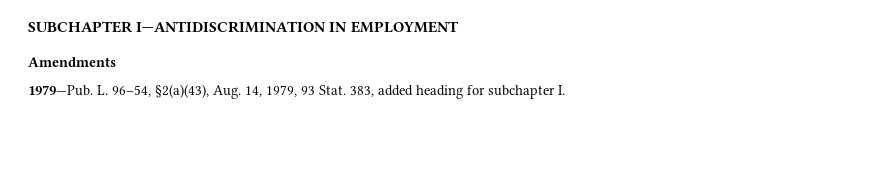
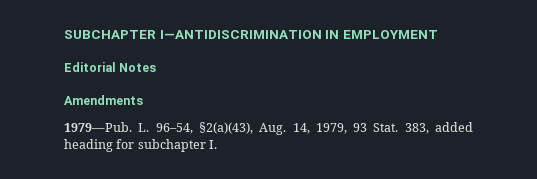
(458, 27) none -> [64,62,157,72] // Editorial Notes

